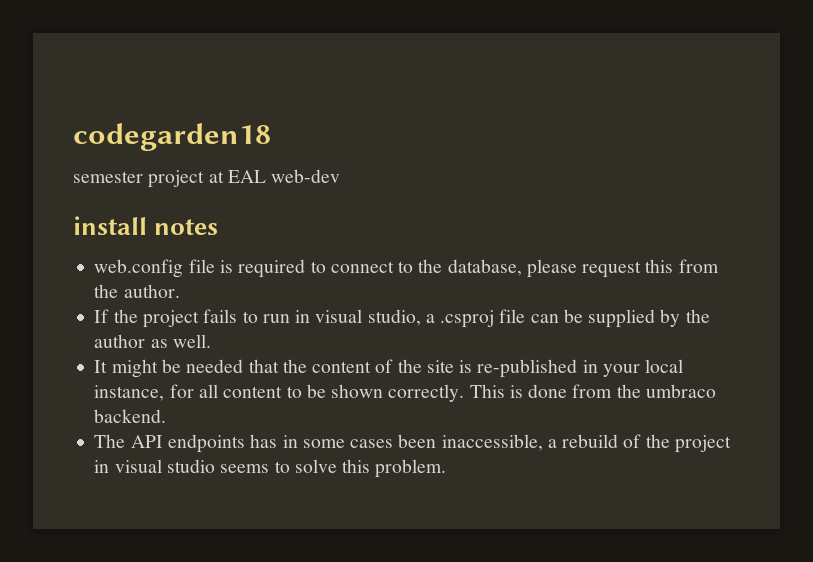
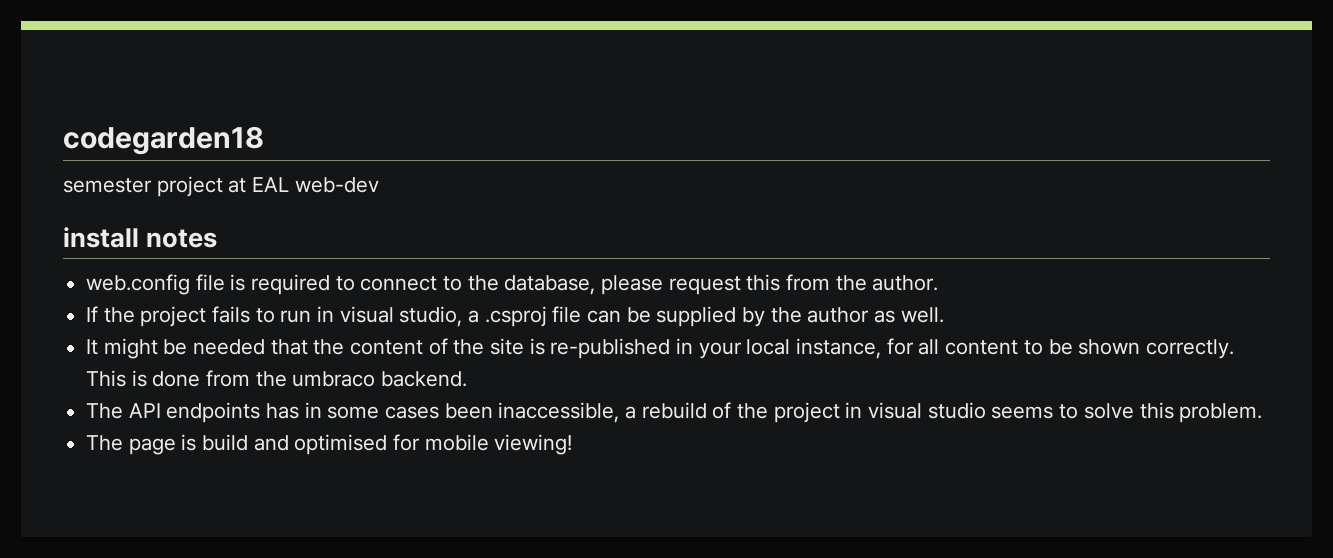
(447, 468) none -> [86,434,573,455] // The page is build and optimised for mobile viewing!

